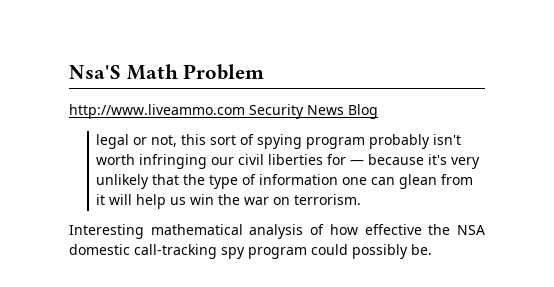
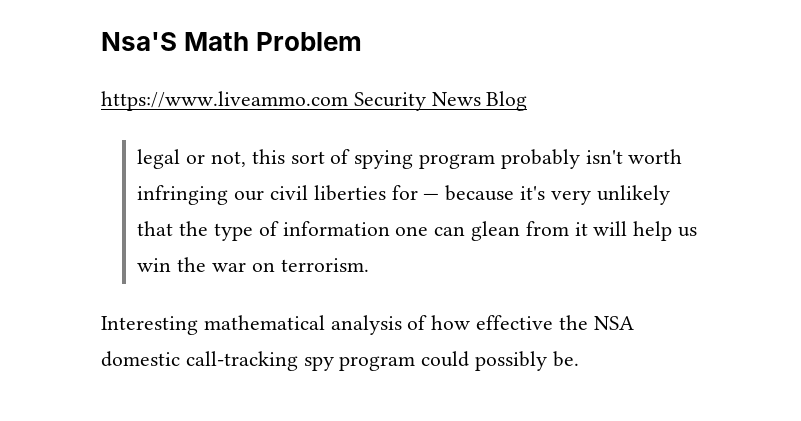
[69,104,245,119] http://www.liveammo.com -> [101,91,348,111] https://www.liveammo.com

